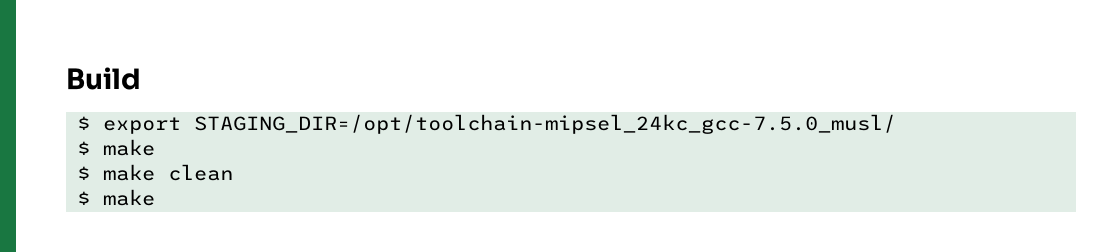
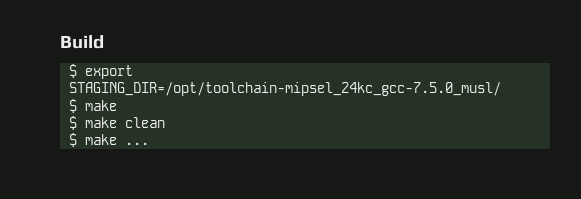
(155, 197) none -> [124,142,149,145] ...

